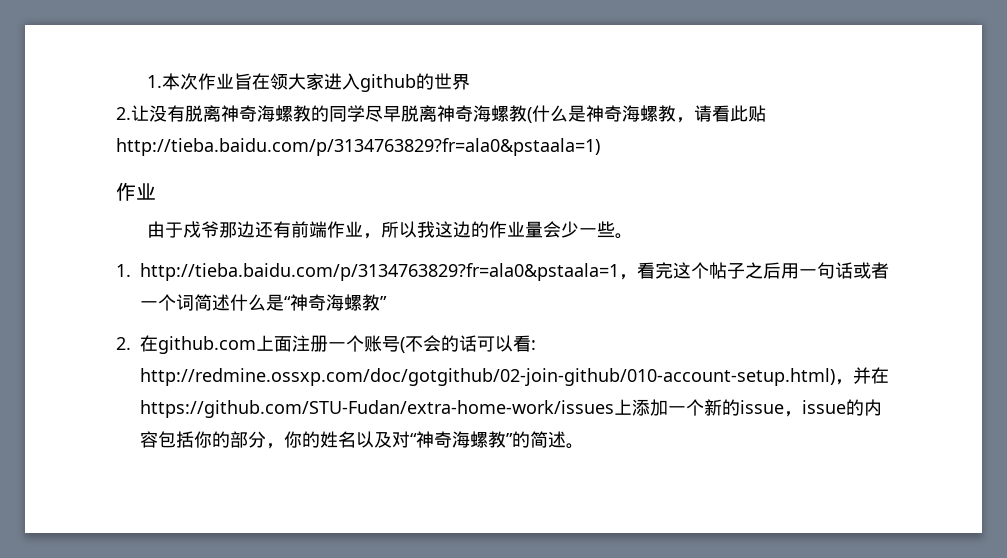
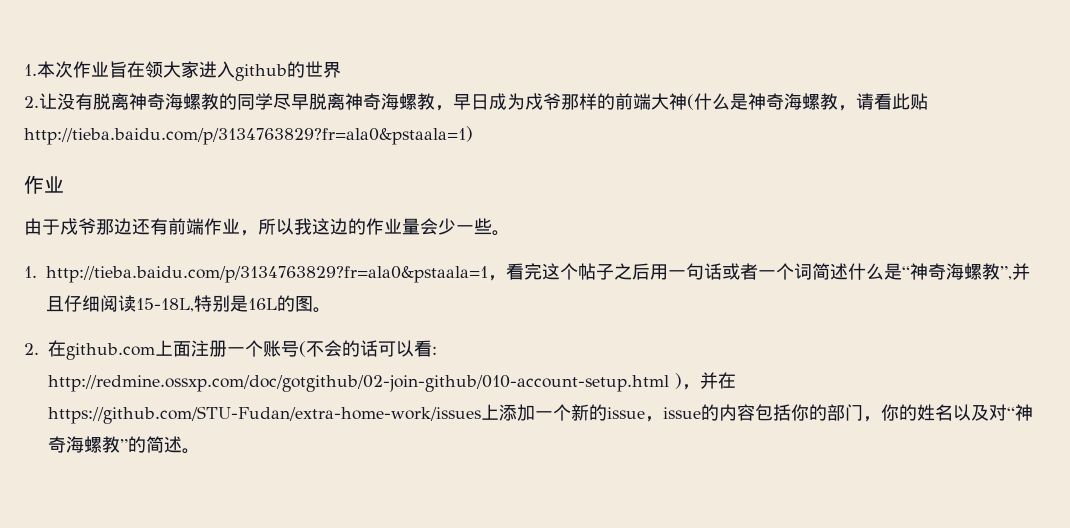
(527, 113) none -> [435,93,687,111] ，早日成为戍爷那样的前端大神
[380,296,387,309] ” -> [999,263,1030,280] [45,295,331,313] ”,并且仔细阅读15-18L,特别是16L的图。
[140,368,835,386] http://redmine.ossxp.com/doc/gotgithub/02-join-github/010-account-setup.html) -> [47,373,682,392] http://redmine.ossxp.com/doc/gotgithub/02-join-github/010-account-setup.html )
[248,431,266,448] 分 -> [844,404,863,421] 门

